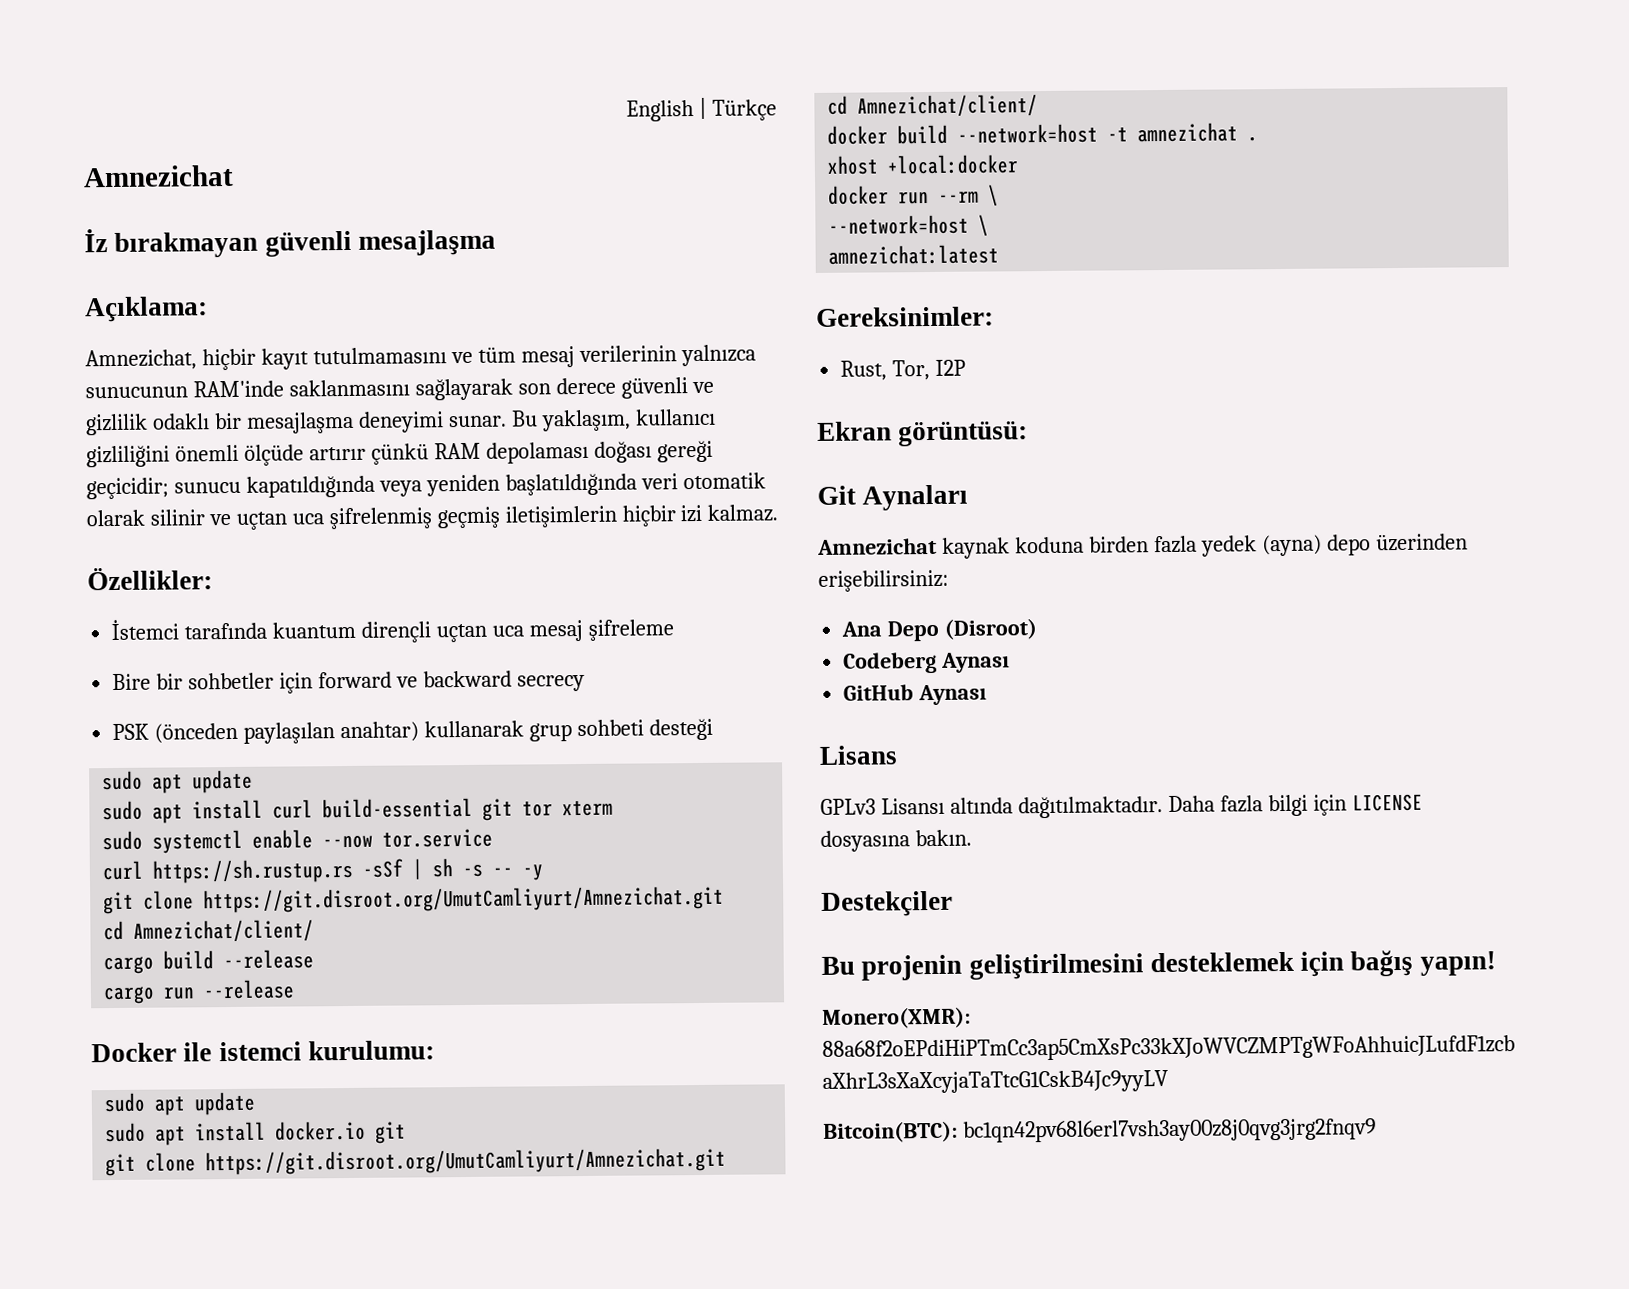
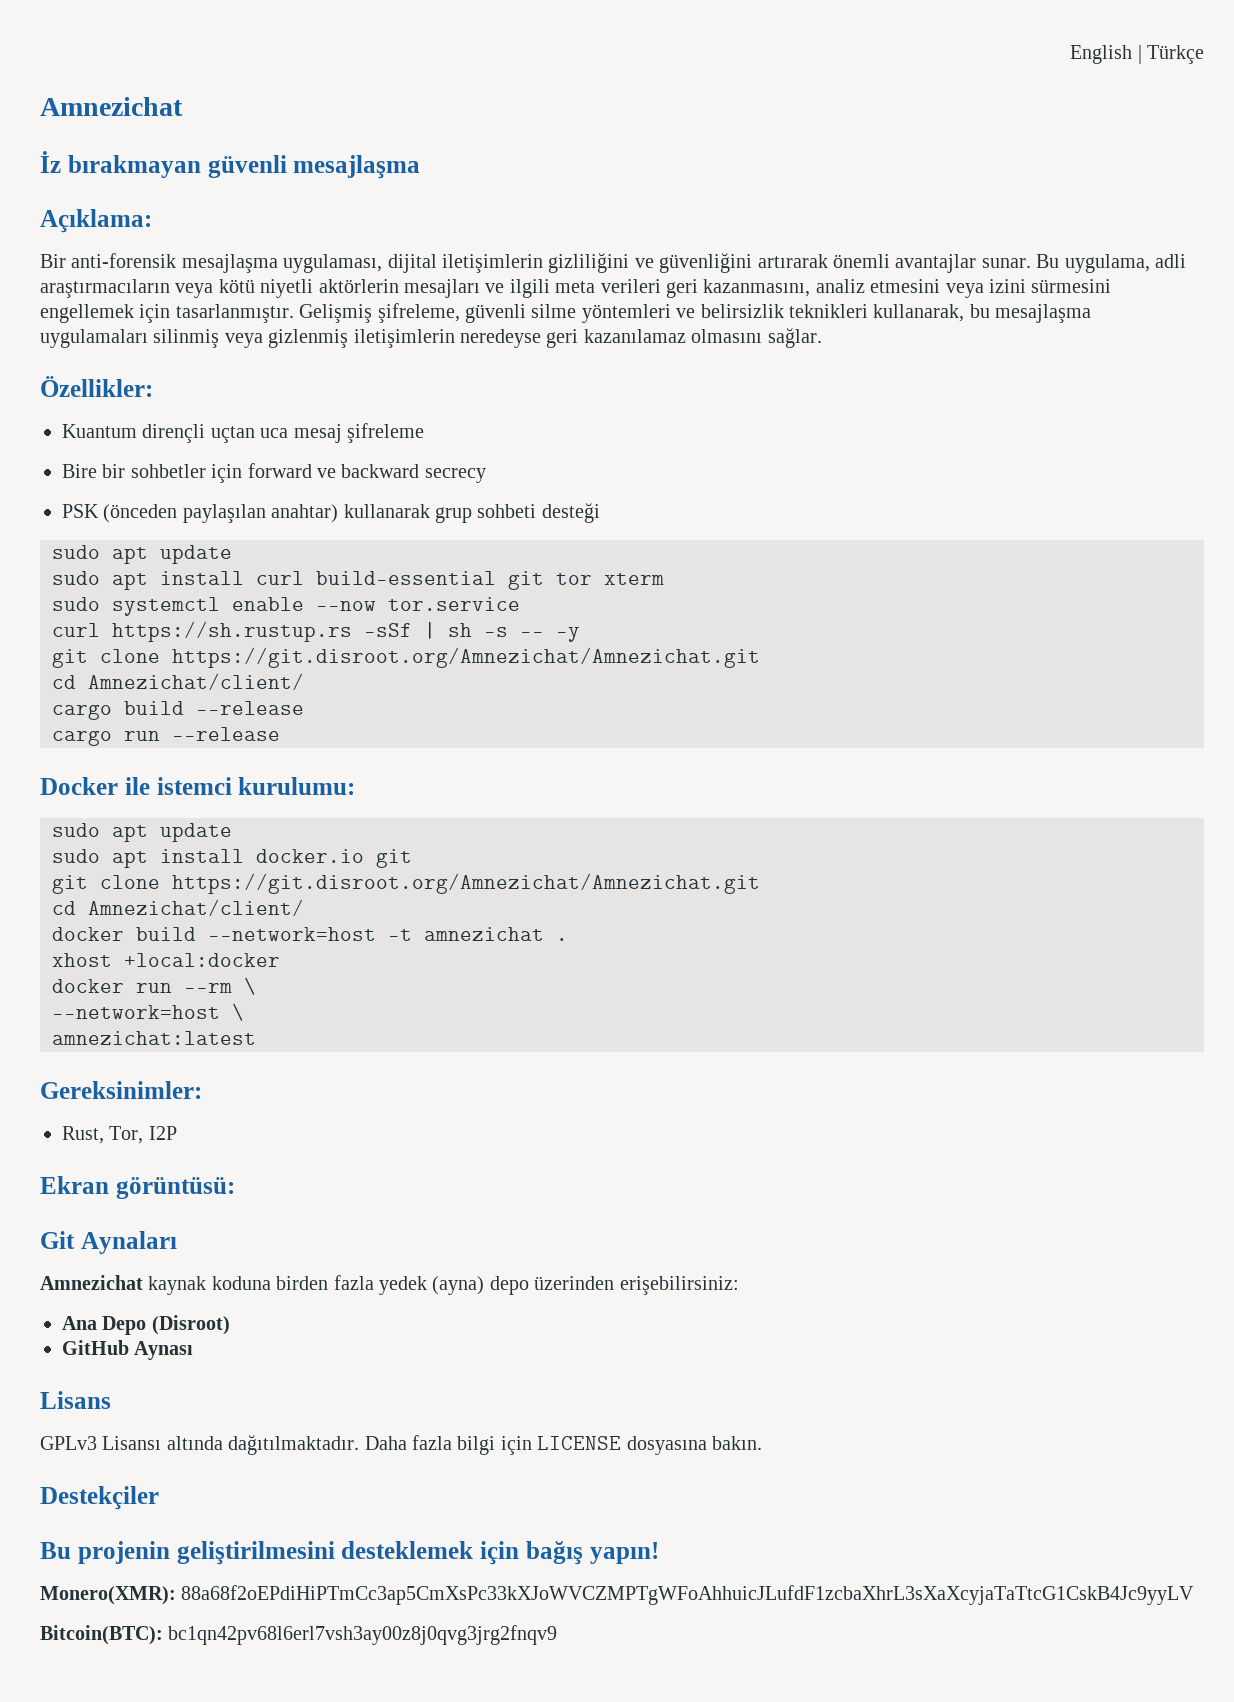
[85,344,756,371] [85,377,714,401] [86,408,716,436] [86,440,713,468] [86,472,766,500] [86,504,779,530] [87,567,213,591] [111,619,357,641] Amnezichat, hiçbir kayıt tutulmamasını ve tüm mesaj verilerinin yalnızca sunucunun RAM'inde saklanmasını sağlayarak son derece güvenli ve gizlilik odaklı bir mesajlaşma deneyimi sunar. Bu yaklaşım, kullanıcı gizliliğini önemli ölçüde artırır çünkü RAM depolaması doğası gereği geçicidir; sunucu kapatıldığında veya yeniden başlatıldığında veri otomatik olarak silinir ve uçtan uca şifrelenmiş geçmiş iletişimlerin hiçbir izi kalmaz. // Özellikler: // İstemci tarafında kuantum -> [40,253,1186,273] [40,279,1112,298] [40,303,1092,323] [40,328,822,348] [40,376,153,397] [62,424,137,438] Bir anti-forensik mesajlaşma uygulaması, dijital iletişimlerin gizliliğini ve güvenliğini artırarak önemli avantajlar sunar. Bu uygulama, adli araştırmacıların veya kötü niyetli aktörlerin mesajları ve ilgili meta verileri geri kazanmasını, analiz etmesini veya izini sürmesini engellemek için tasarlanmıştır. Gelişmiş şifreleme, güvenli silme yöntemleri ve belirsizlik teknikleri kullanarak, bu mesajlaşma uygulamaları silinmiş veya gizlenmiş iletişimlerin neredeyse geri kazanılamaz olmasını sağlar. // Özellikler: // Kuantum
[203,885,725,914] https://git.disroot.org/UmutCamliyurt/Amnezichat.git -> [172,647,760,668] https://git.disroot.org/Amnezichat/Amnezichat.git
[205,1147,727,1176] https://git.disroot.org/UmutCamliyurt/Amnezichat.git -> [172,873,760,894] https://git.disroot.org/Amnezichat/Amnezichat.git
[843,651,1011,674] // Codeberg Aynası -> (230, 1325) none

